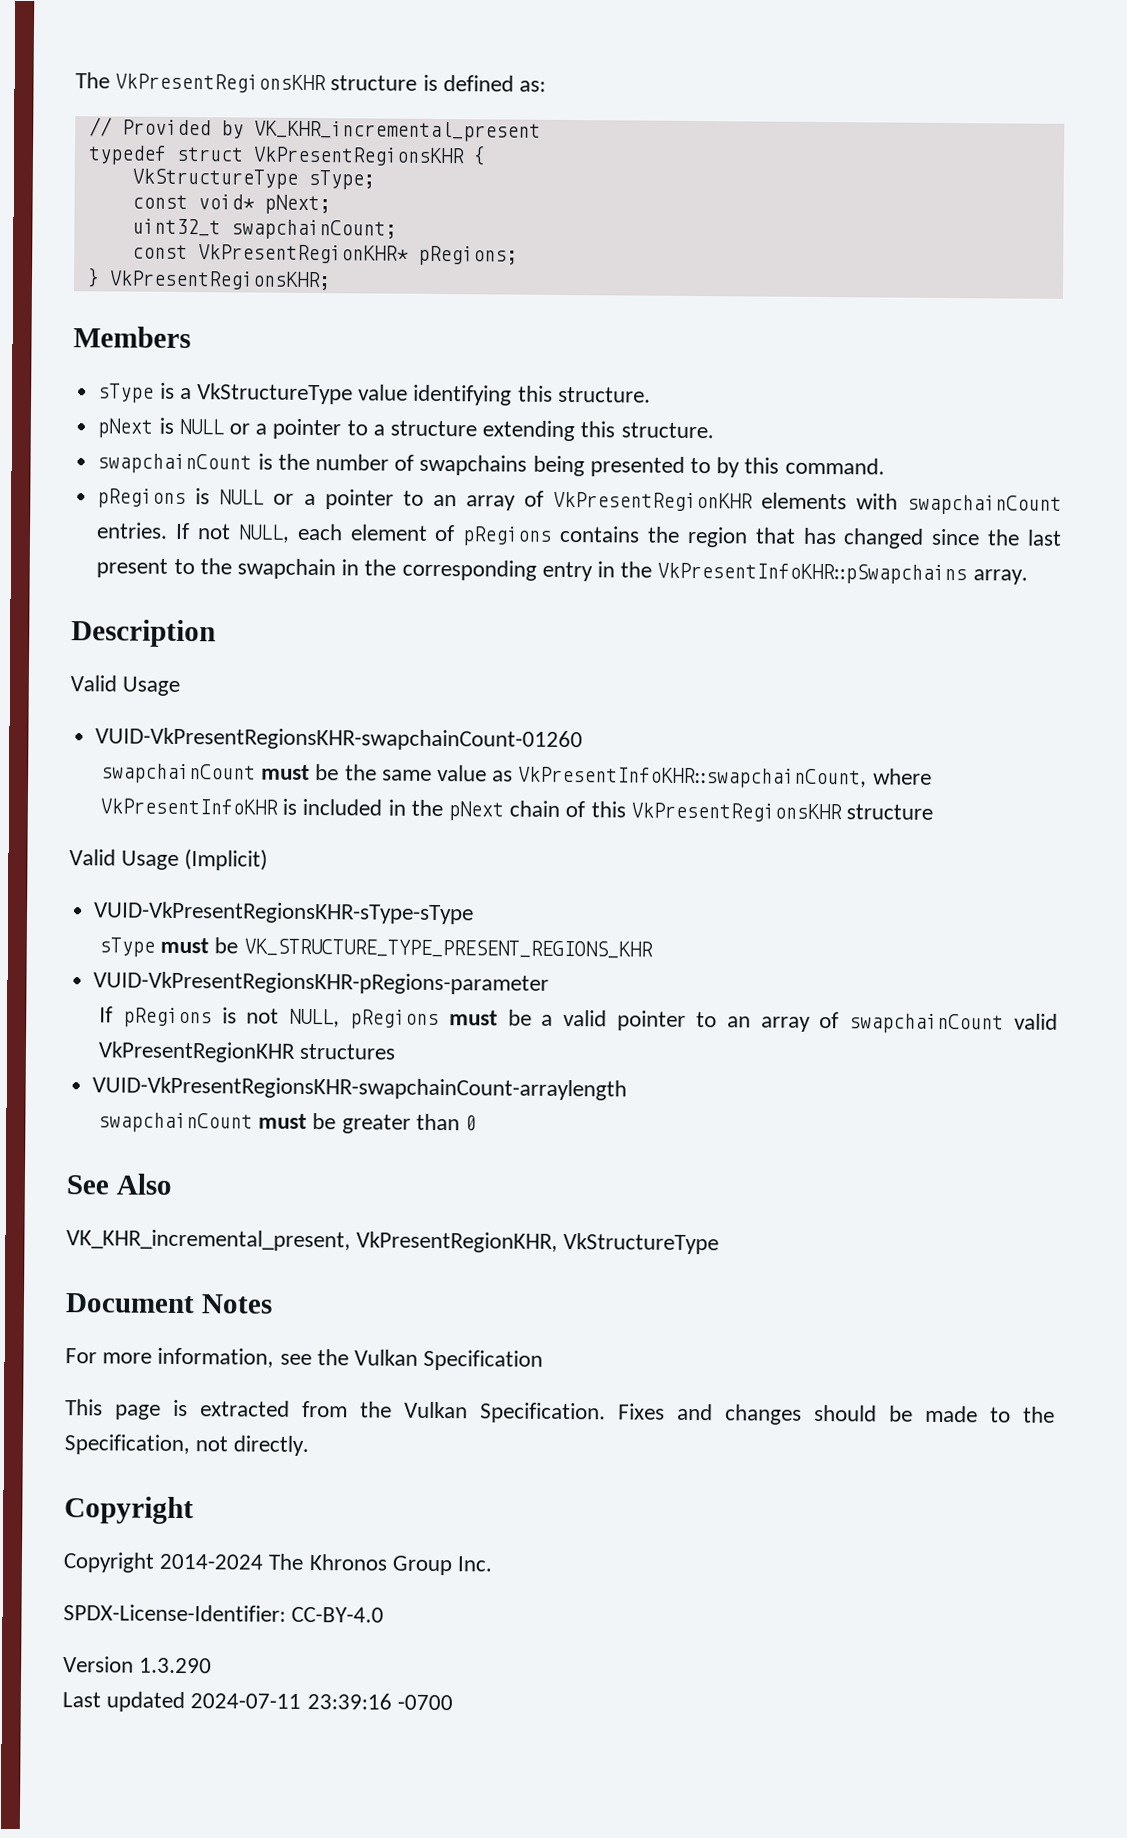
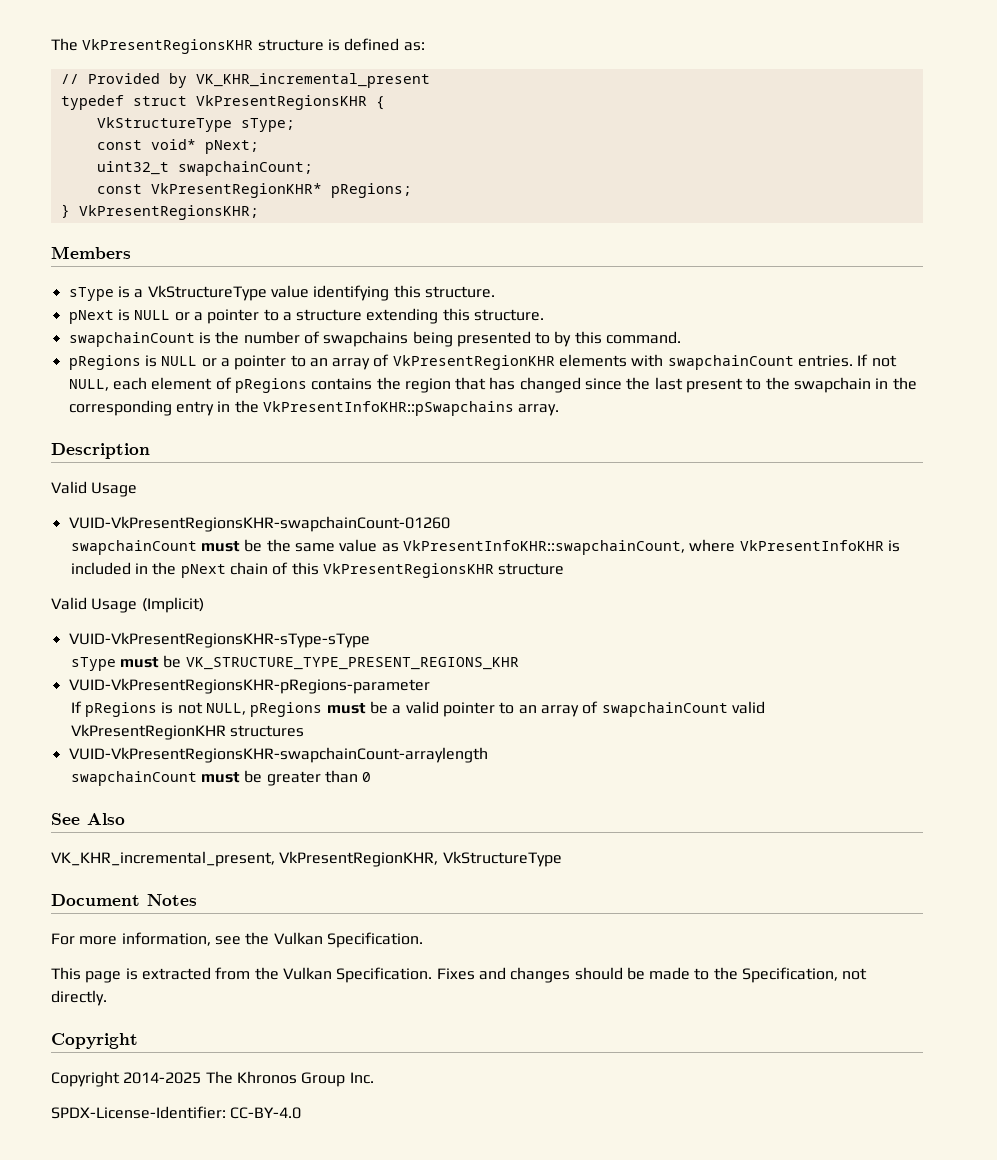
[423,1349,544,1371] Specification -> [326,932,423,948] Specification.
[159,1553,264,1570] 2014-2024 -> [123,1072,202,1084] 2014-2025
[63,1656,213,1674] [62,1691,453,1713] // Version 1.3.290 // Last updated 2024-07-11 23:39:16 -0700 -> (302, 1113) none

